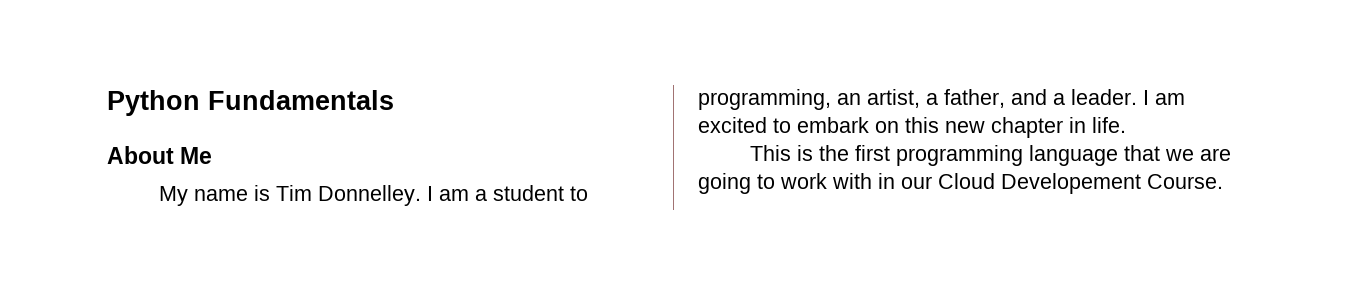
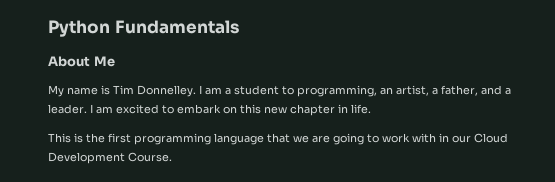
[1001,173,1141,194] Developement -> [48,152,125,164] Development

